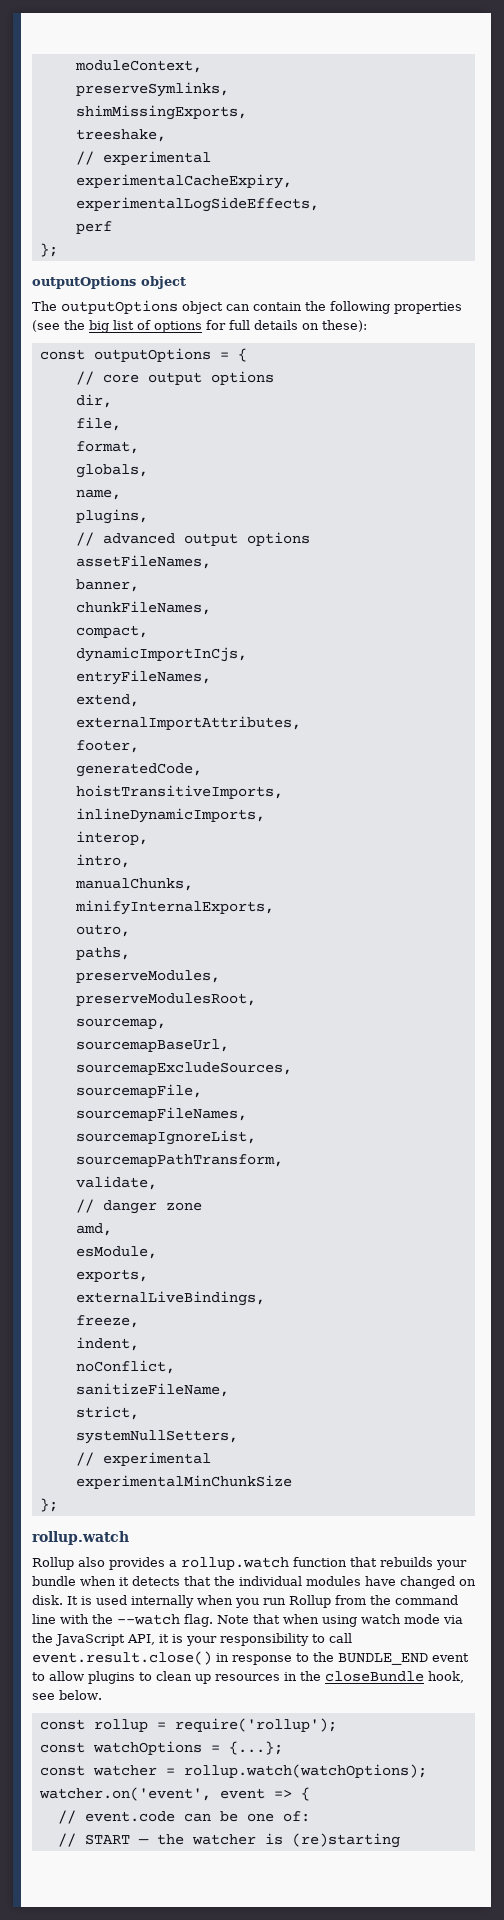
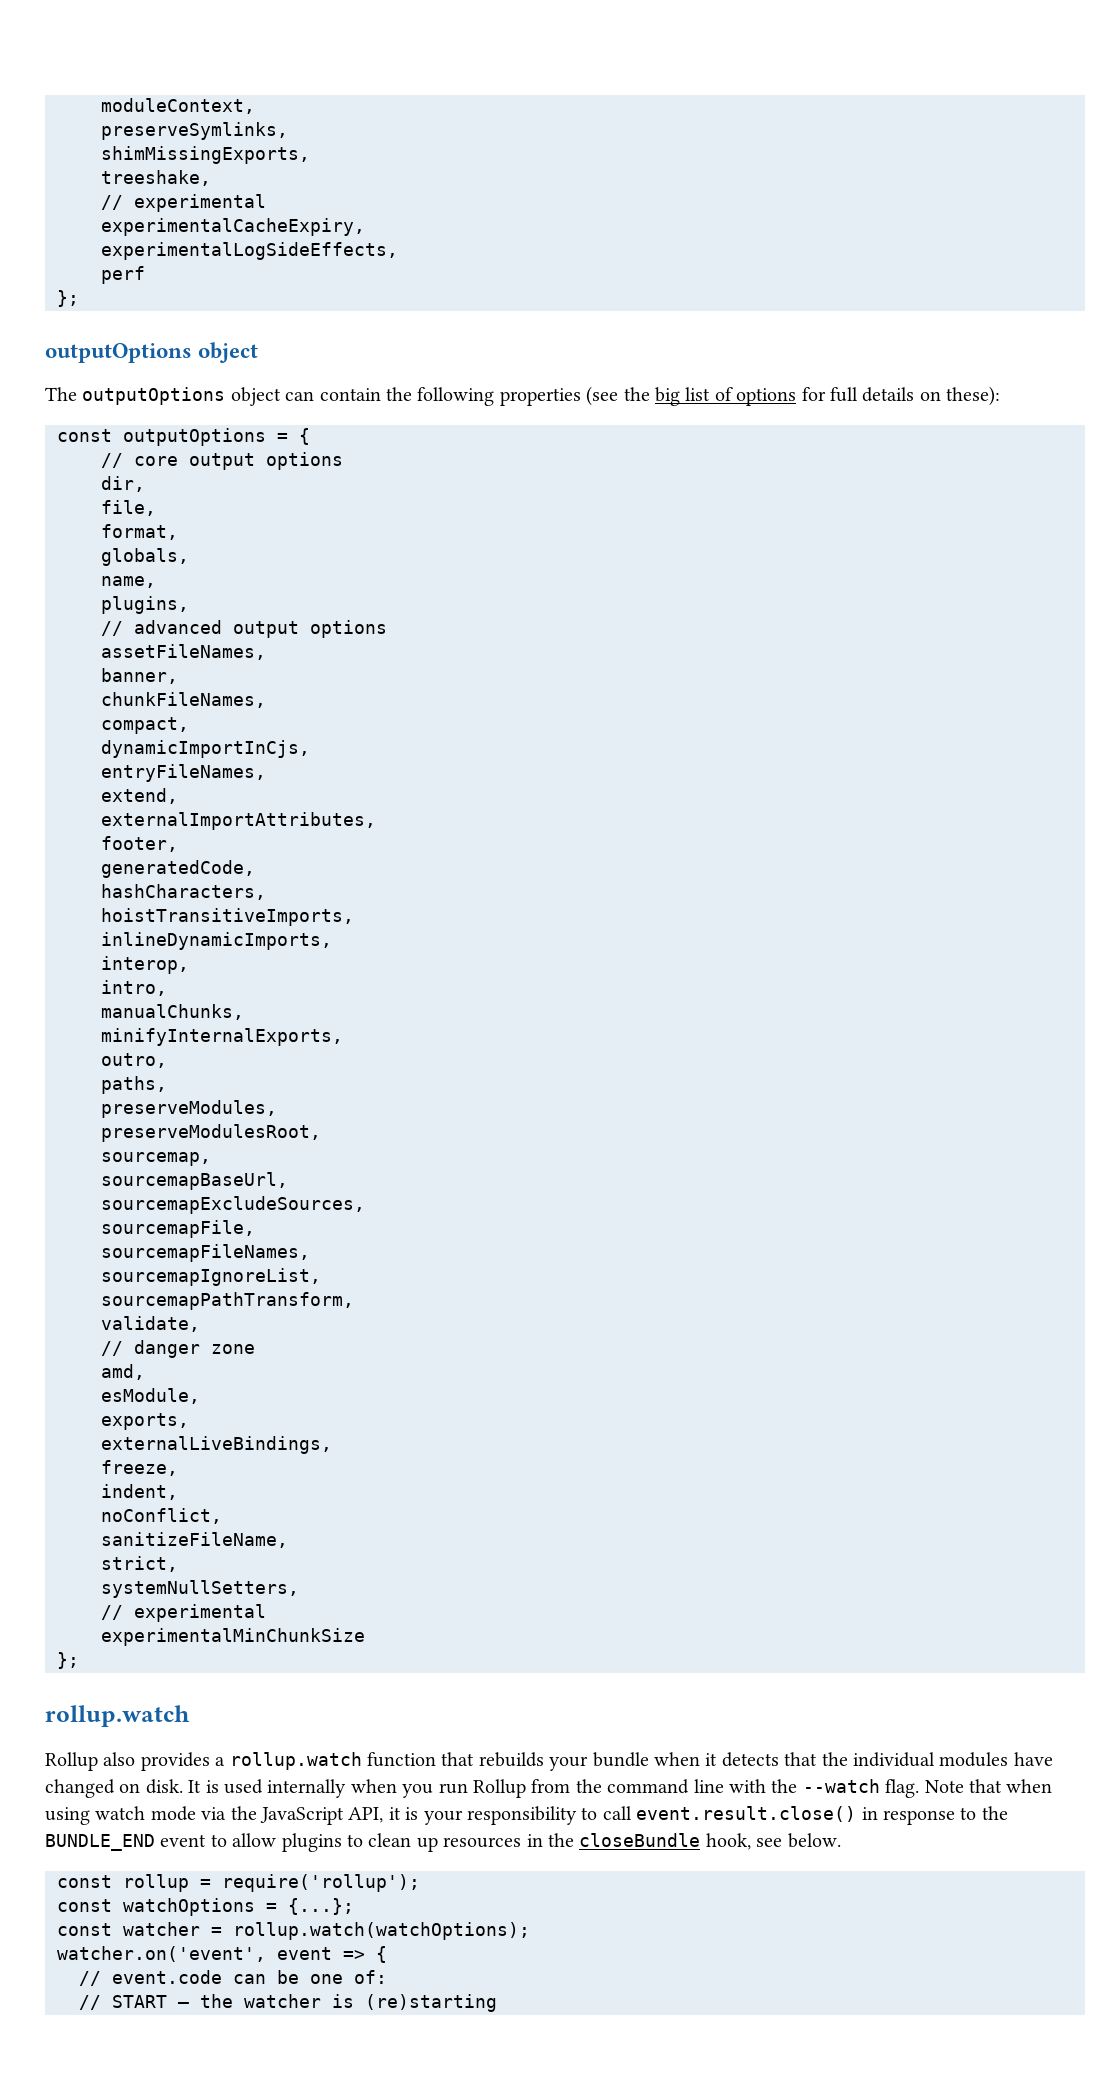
(202, 770) none -> [101,884,266,900] // hashCharacters,

